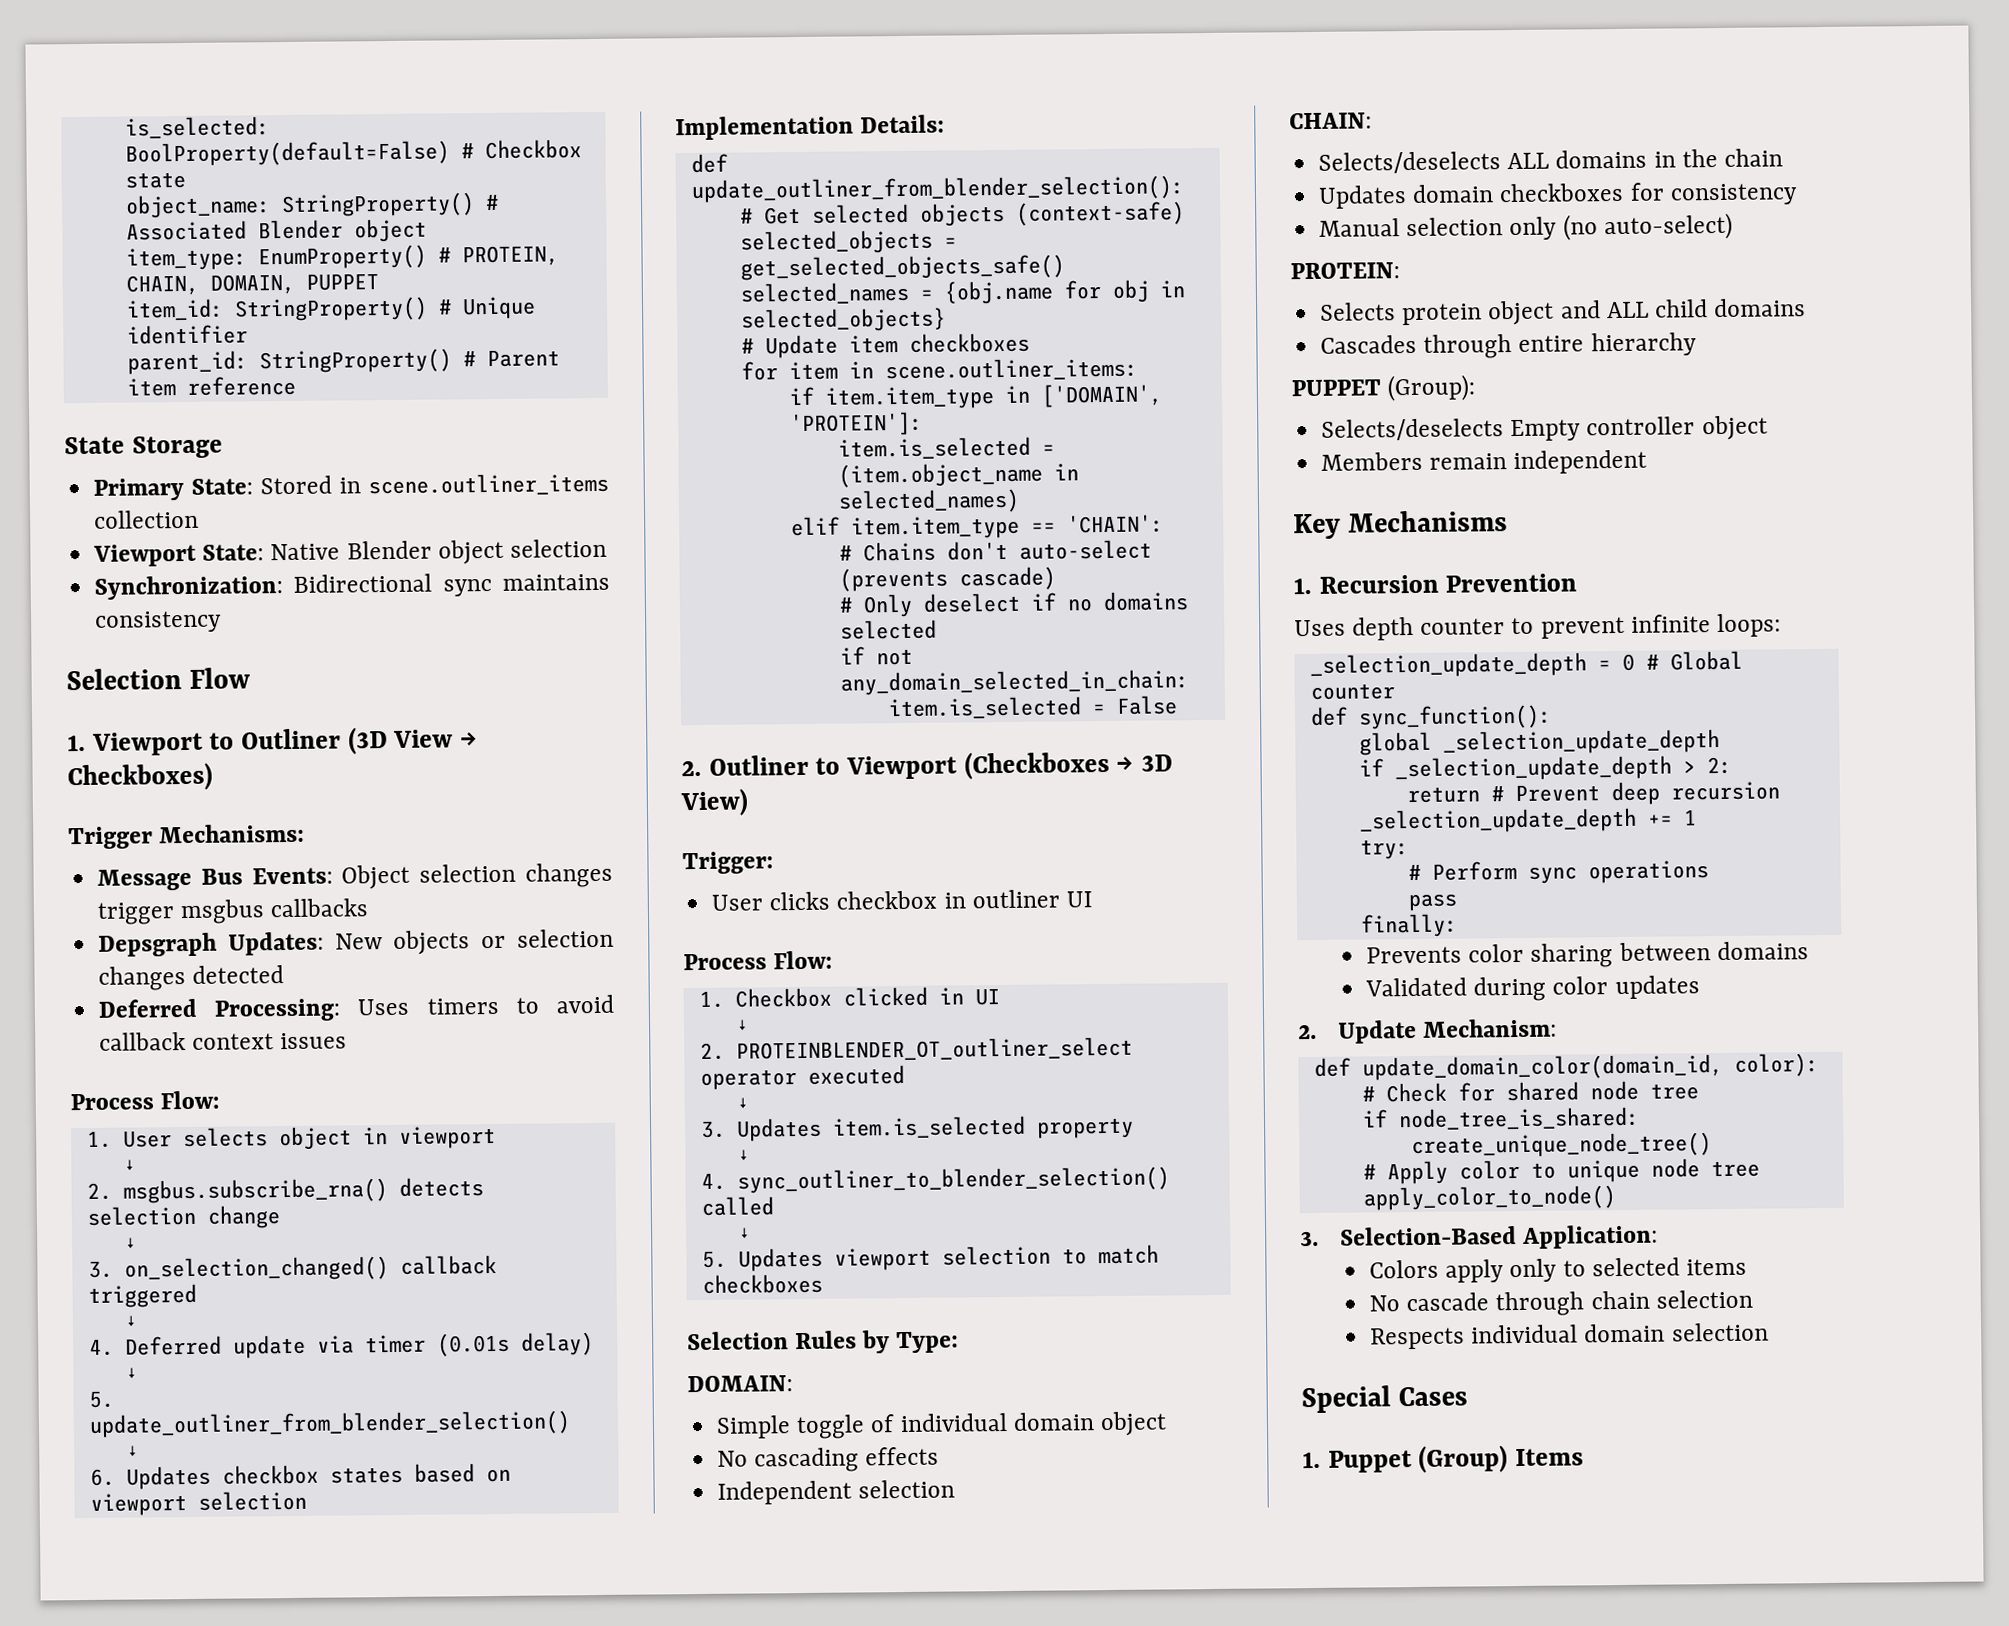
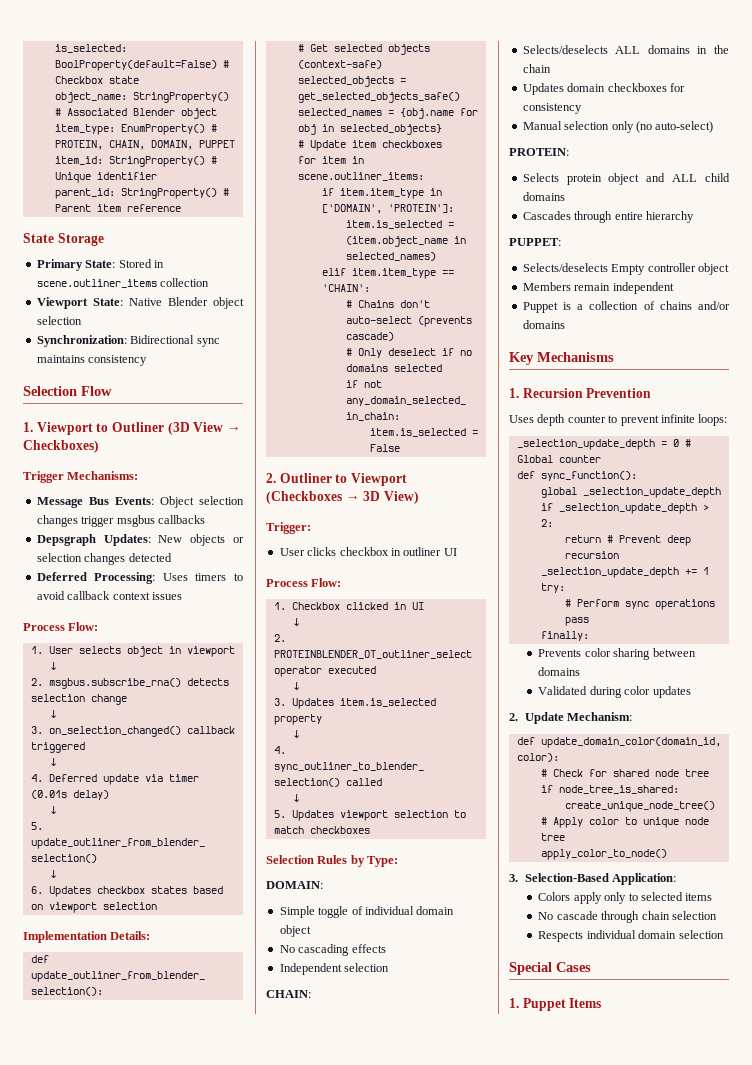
[1291,374,1476,402] PUPPET (Group): -> [509,238,561,246] PUPPET:
(1648, 462) none -> [522,301,730,313] [522,320,565,329] // Puppet is a collection of chains and/or domains
[1418,1445,1509,1473] (Group) -> (566, 1004) none

